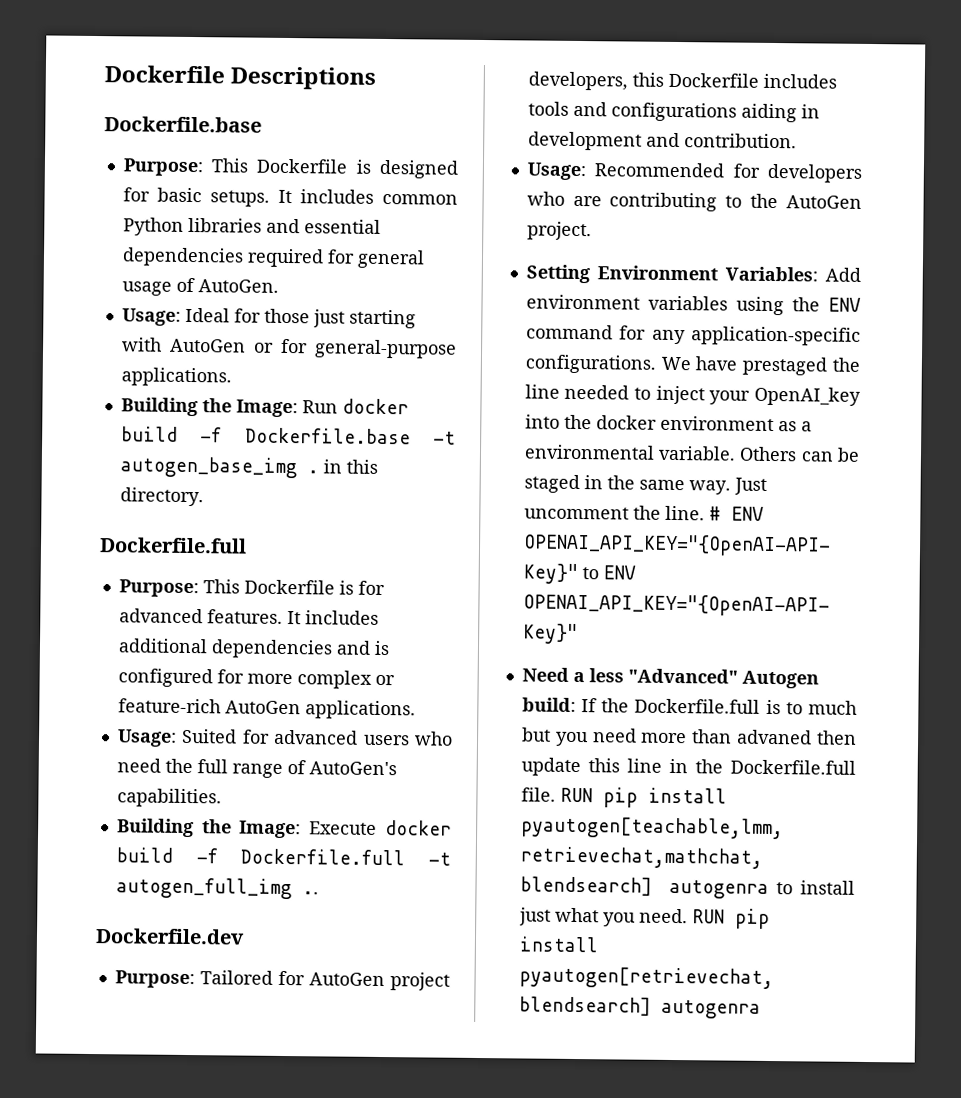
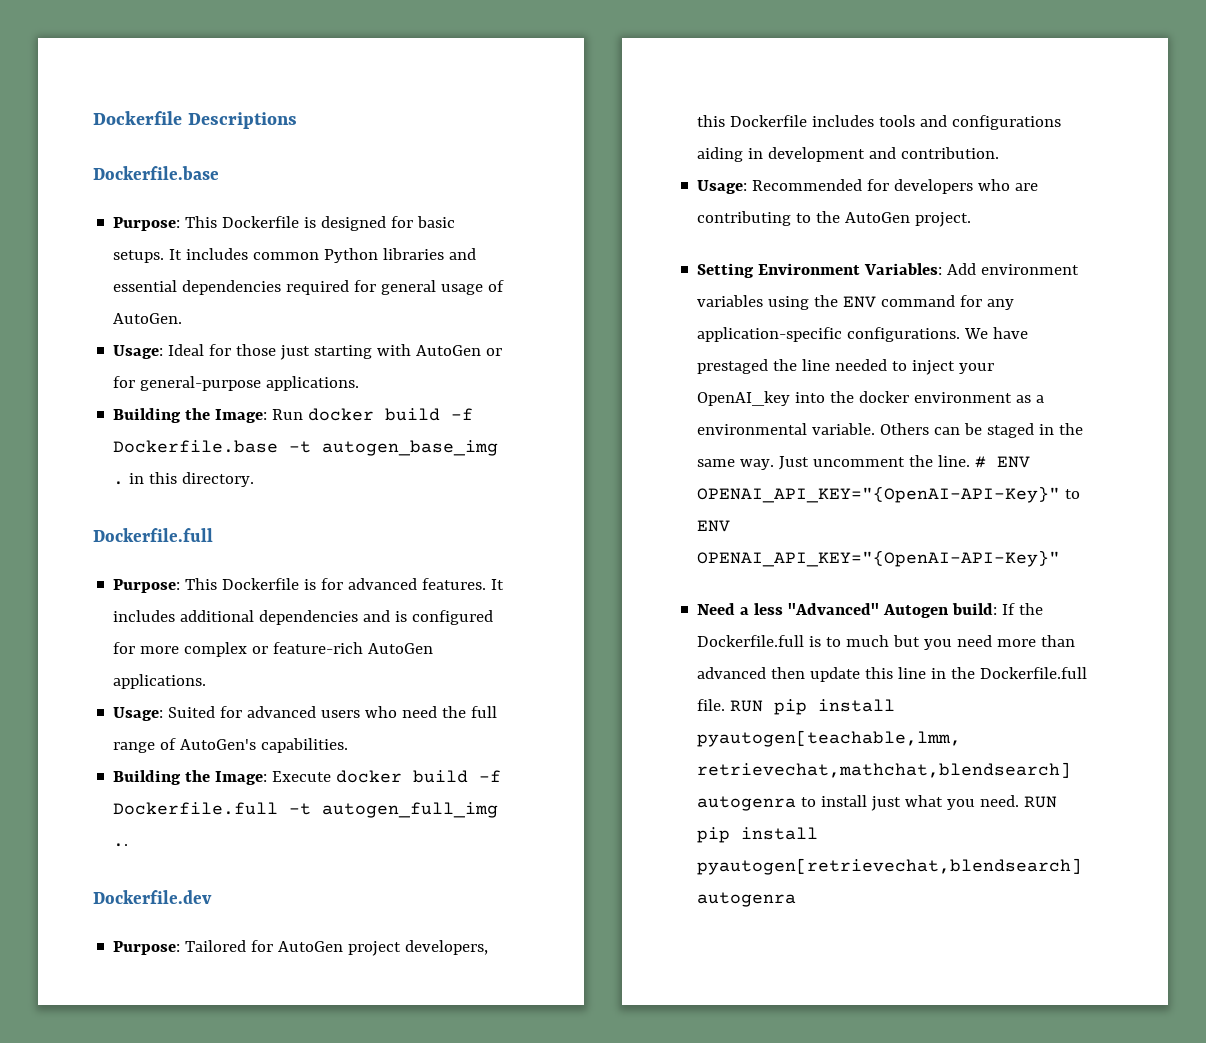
[737,729,813,745] advaned -> [697,667,767,679] advanced

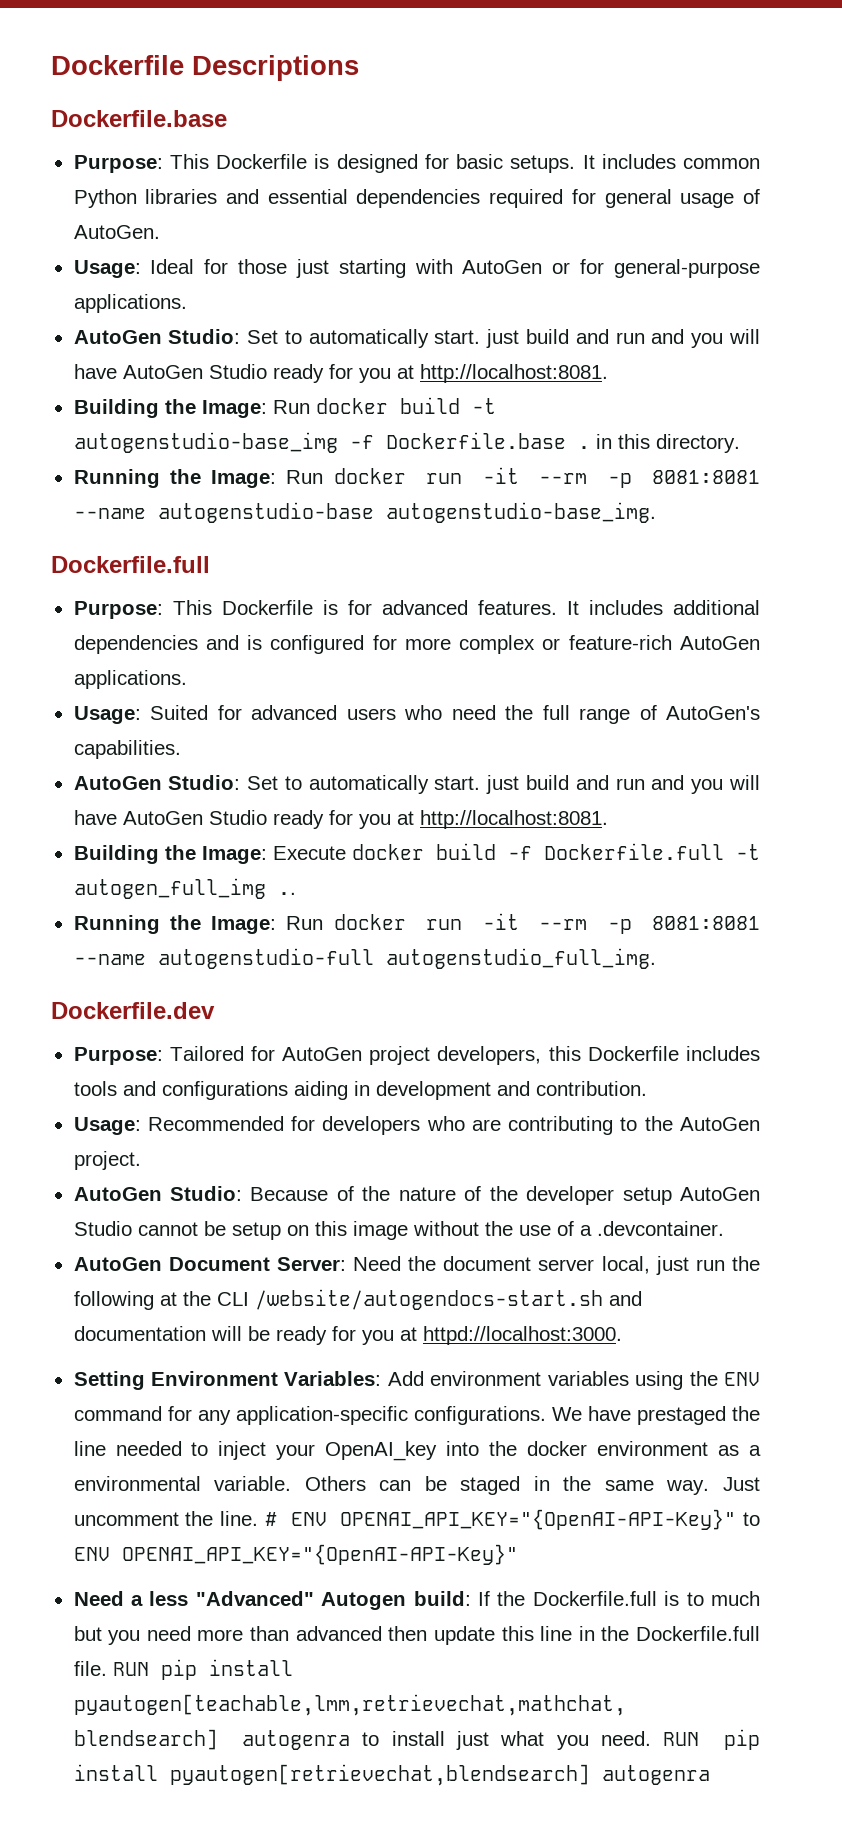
(360, 383) none -> [73,329,761,348] [73,364,608,383] // AutoGen Studio: Set to automatically start. just build and run and you will have AutoGen Studio ready for you at http://localhost:8081.
[451,408,474,420] [113,440,499,456] -f Dockerfile.base -t autogen_base_img -> [471,398,496,414] [73,432,566,453] -t autogenstudio-base_img -f Dockerfile.base
(255, 479) none -> [73,467,760,488] [73,502,656,523] // Running the Image: Run docker run -it --rm -p 8081:8081 --name autogenstudio-base autogenstudio-base_img.
(349, 745) none -> [73,775,761,794] [73,810,608,829] // AutoGen Studio: Set to automatically start. just build and run and you will have AutoGen Studio ready for you at http://localhost:8081.
(129, 845) none -> [73,913,760,934] [73,948,656,969] // Running the Image: Run docker run -it --rm -p 8081:8081 --name autogenstudio-full autogenstudio_full_img.
(972, 219) none -> [73,1186,760,1205] [73,1221,724,1240] [73,1256,760,1275] [73,1289,642,1310] [73,1326,622,1345] // AutoGen Studio: Because of the nature of the developer setup AutoGen Studio cannot be setup on this image without the use of a .devcontainer. // AutoGen Document Server: Need the document server local, just run the following at the CLI /website/autogendocs-start.sh and documentation will be ready for you at httpd://localhost:3000.

